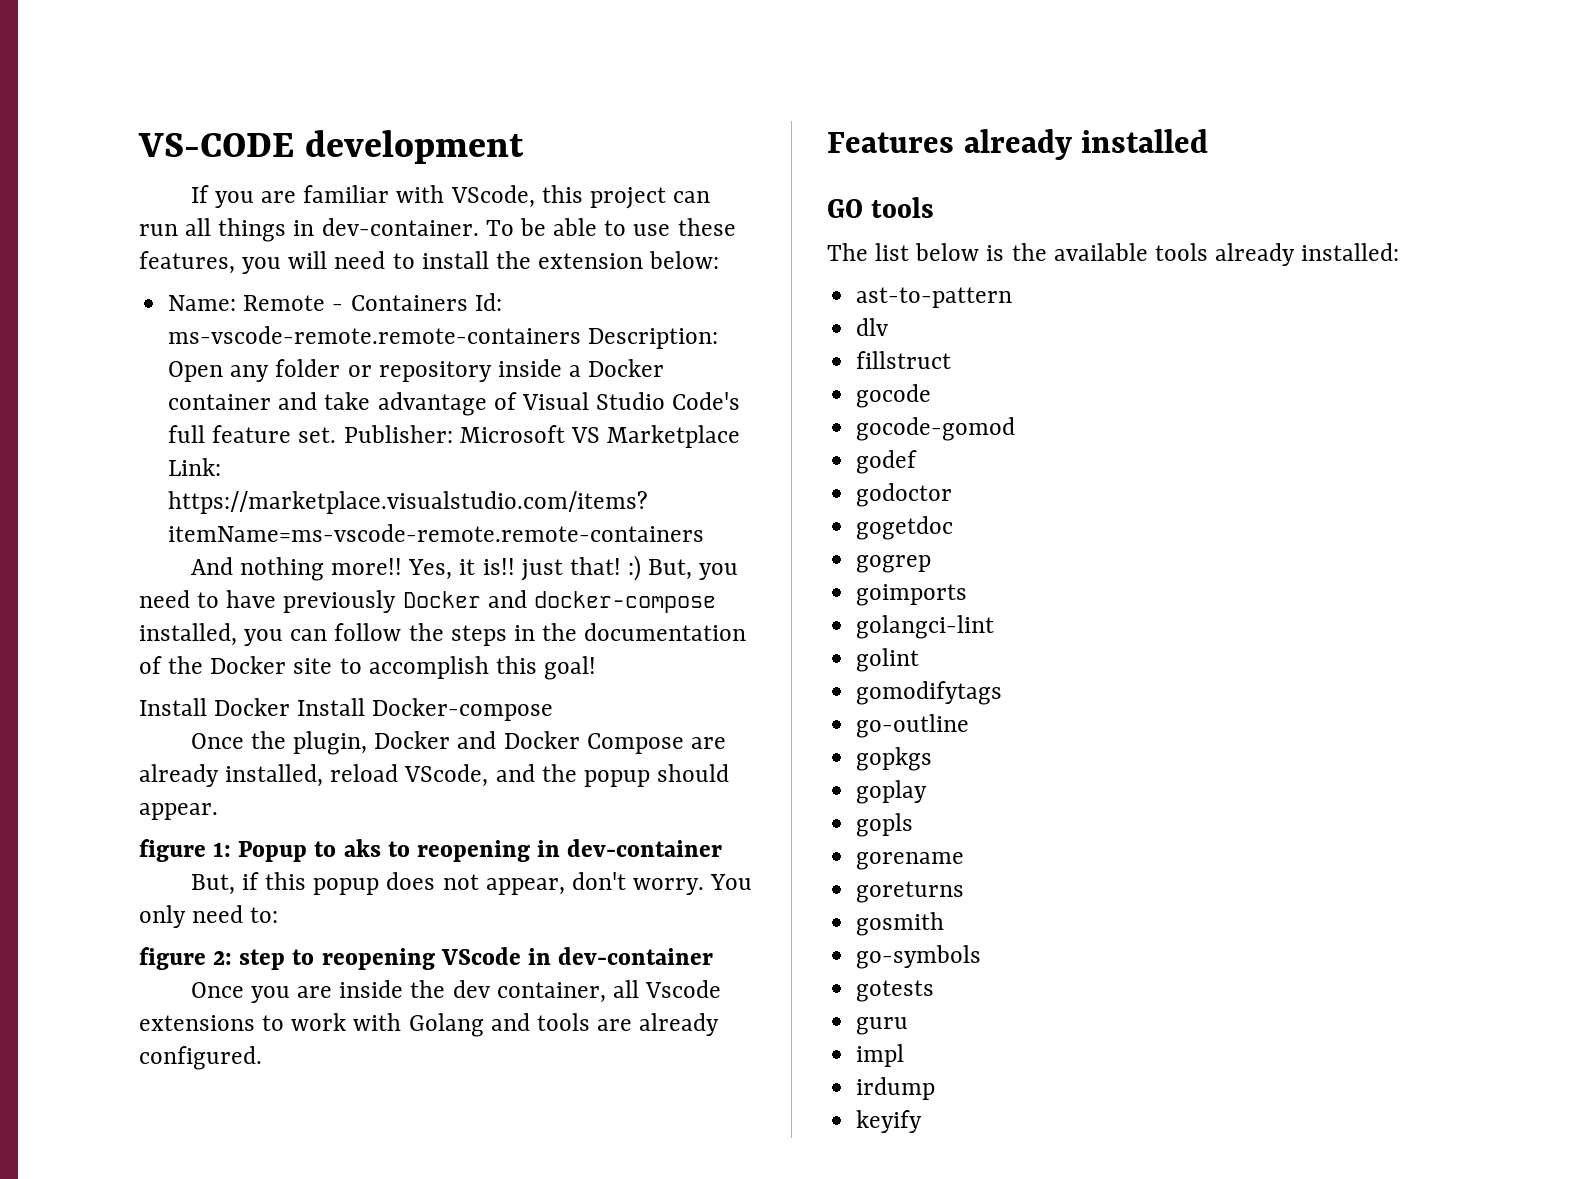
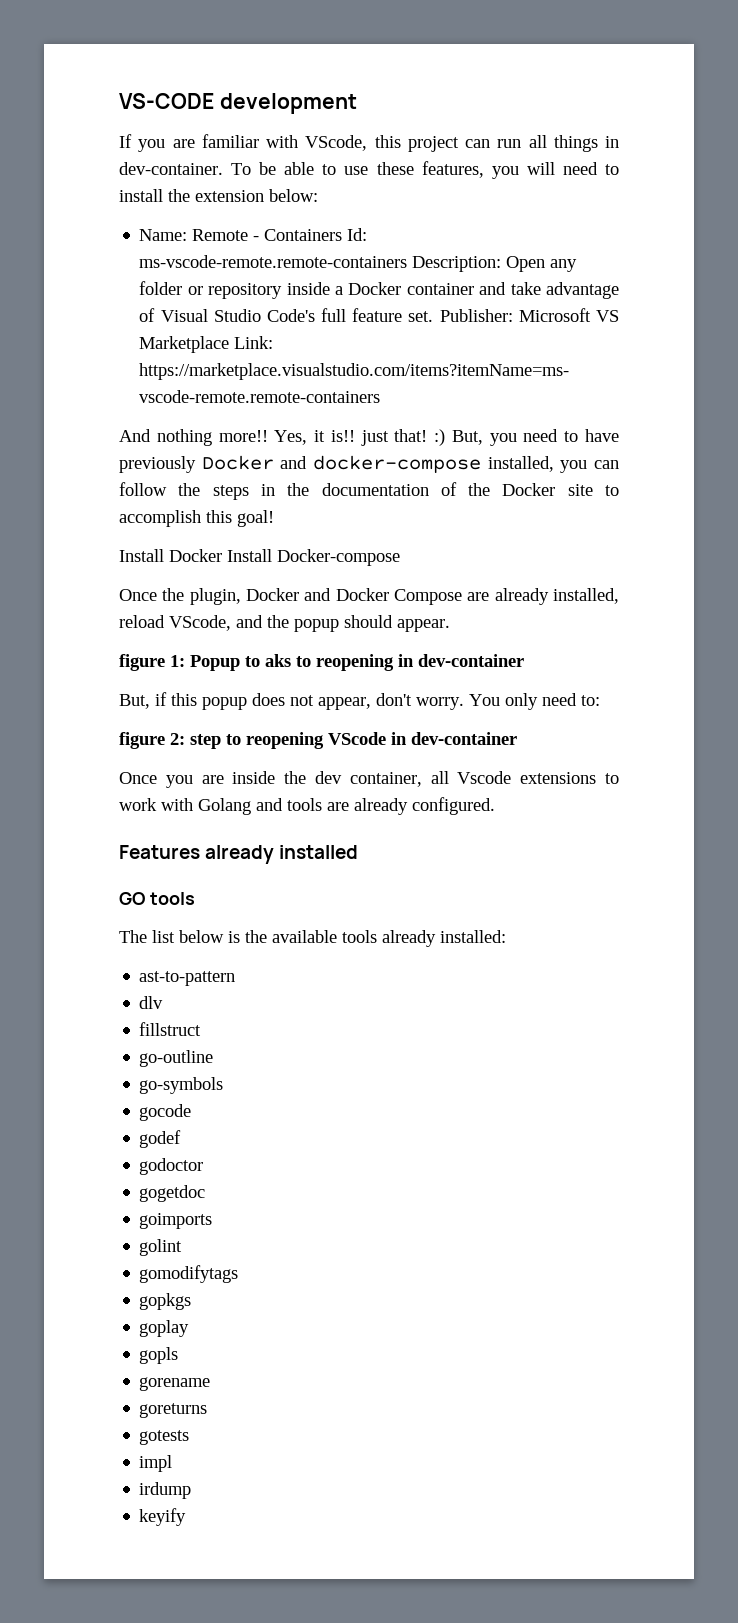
(952, 360) none -> [139,1050,214,1067] [139,1077,224,1094] // go-outline // go-symbols
[856,417,1016,441] // gocode-gomod -> (192, 1112) none
[856,555,932,573] // gogrep -> (206, 1193) none
[856,615,995,639] // golangci-lint -> (213, 1221) none
[856,714,970,738] // go-outline -> (239, 1274) none
[856,912,945,936] [856,945,982,969] // gosmith // go-symbols -> (208, 1410) none
[856,1017,909,1035] // guru -> (190, 1437) none

